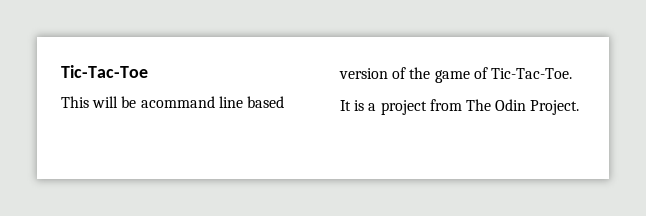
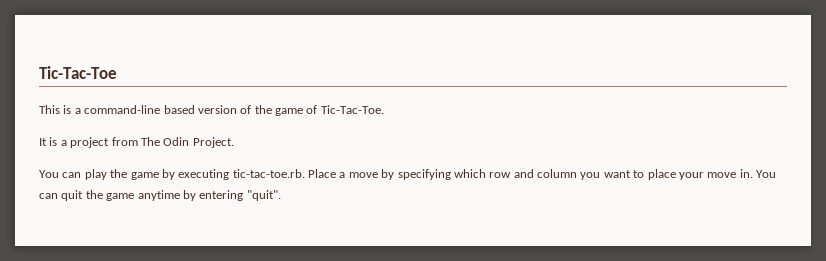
[92,96,243,108] will be acommand line -> [63,105,161,114] is a command-line
(580, 107) none -> [39,169,776,180] [39,190,281,201] // You can play the game by executing tic-tac-toe.rb. Place a move by specifying which row and column you want to place your move in. You can quit the game anytime by entering "quit".

